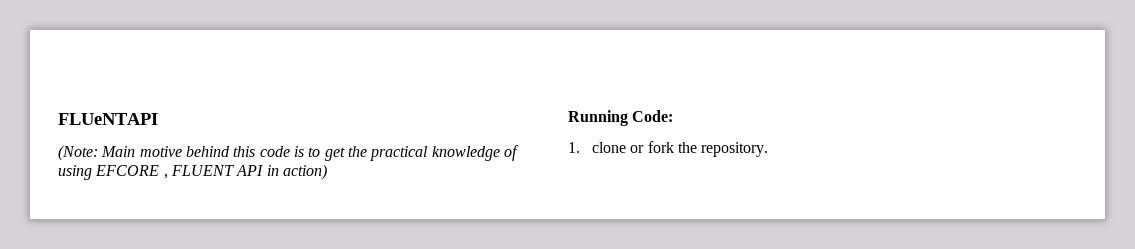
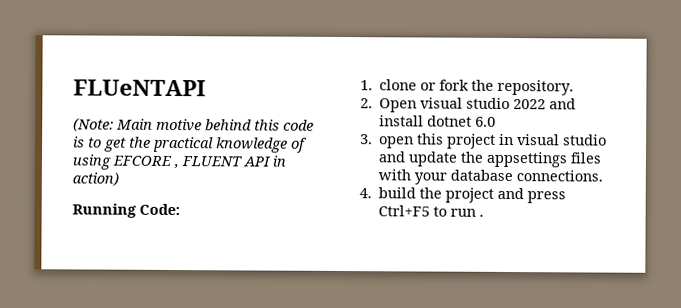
(769, 149) none -> [360,97,577,113] [379,115,497,127] [360,133,608,149] [378,151,603,168] [378,169,604,185] [359,187,567,204] [378,205,485,217] // 2. Open visual studio 2022 and install dotnet 6.0 // 3. open this project in visual studio and update the appsettings files with your database connections. // 4. build the project and press Ctrl+F5 to run .

